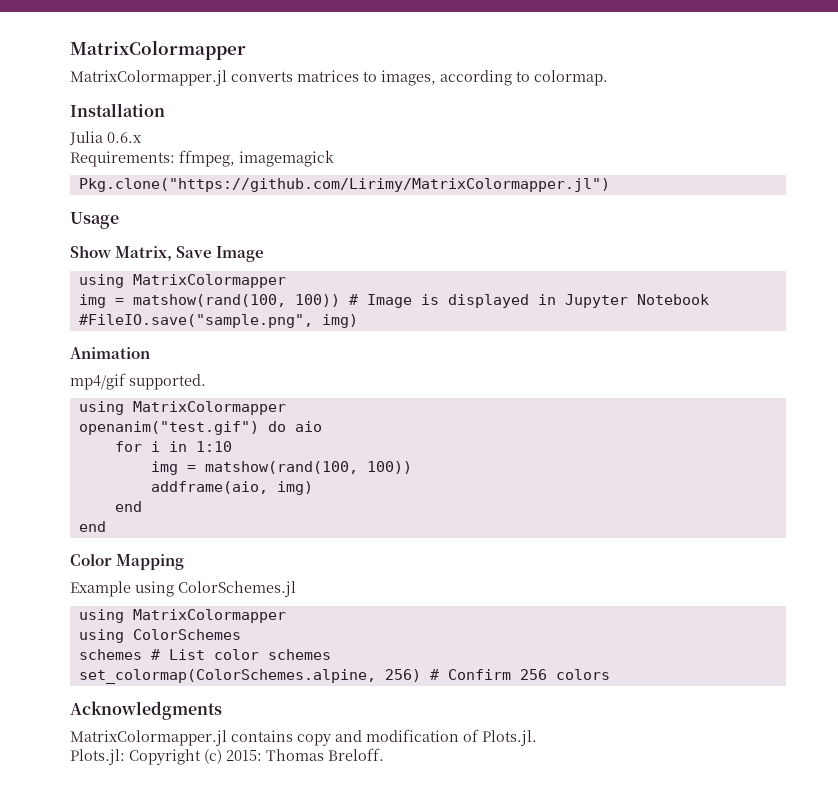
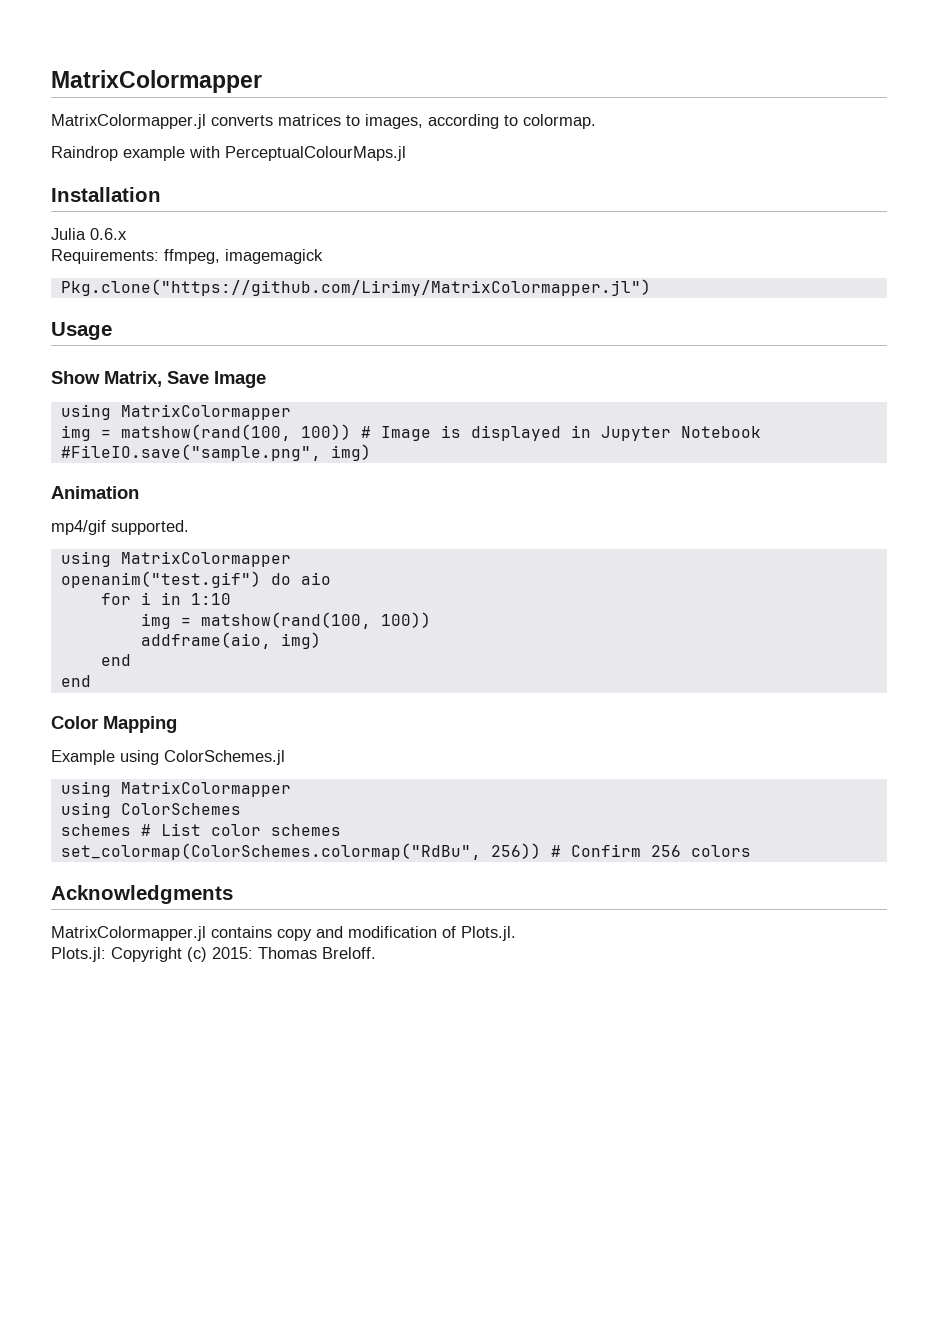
(608, 78) none -> [51,146,406,161] // Raindrop example with PerceptualColourMaps.jl
[78,669,421,684] set_colormap(ColorSchemes.alpine, 256) -> [60,843,541,860] set_colormap(ColorSchemes.colormap("RdBu", 256))

